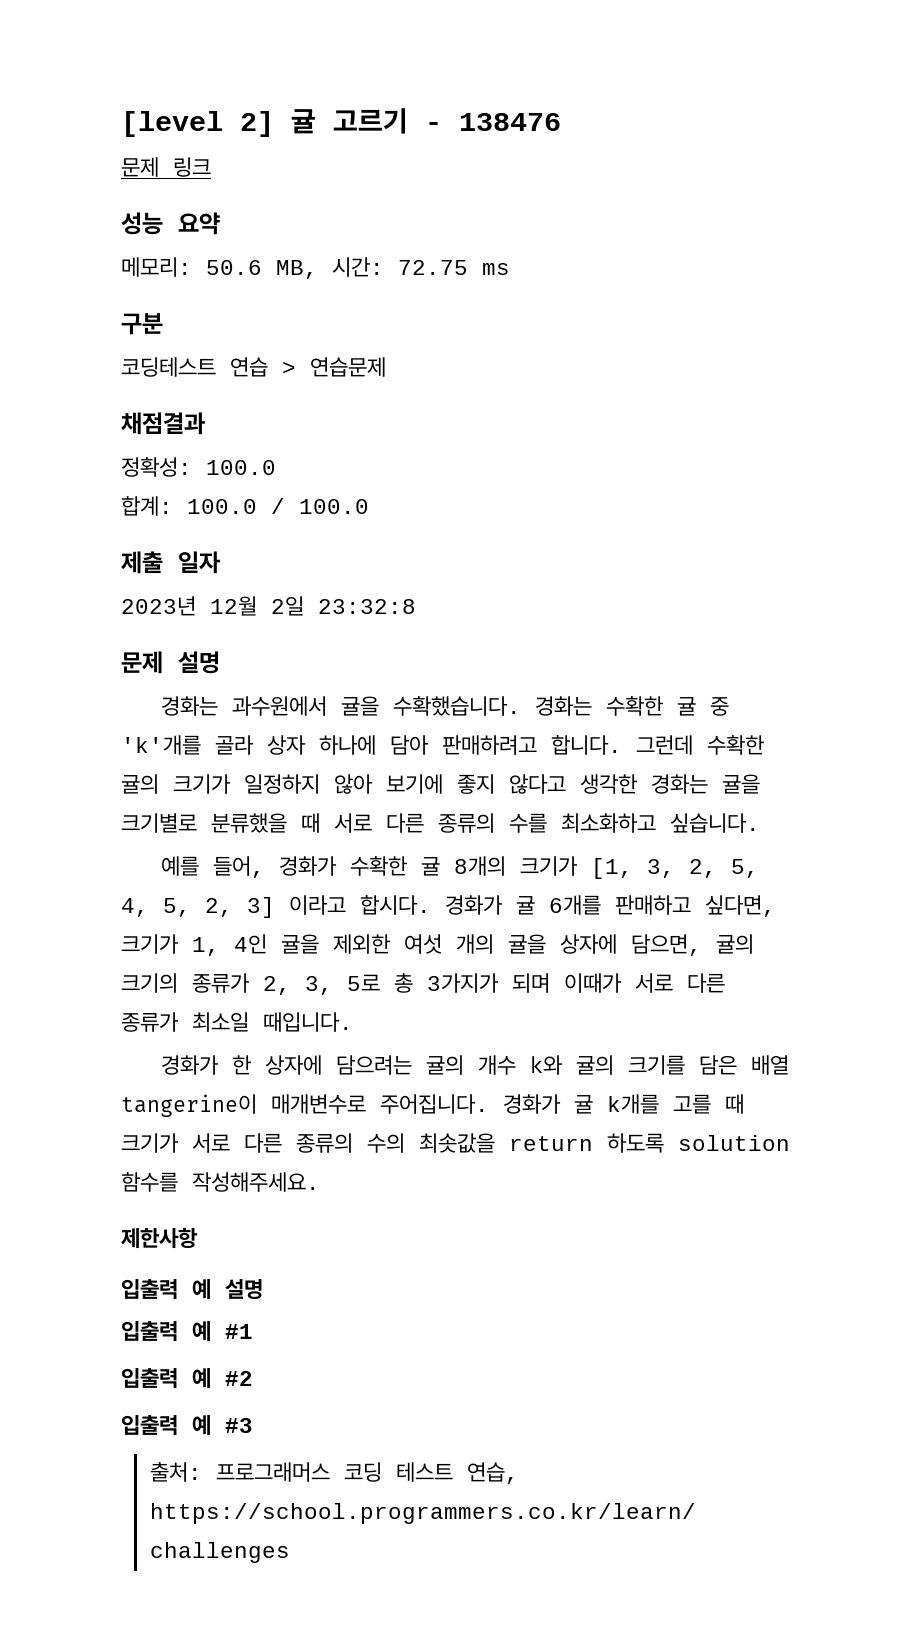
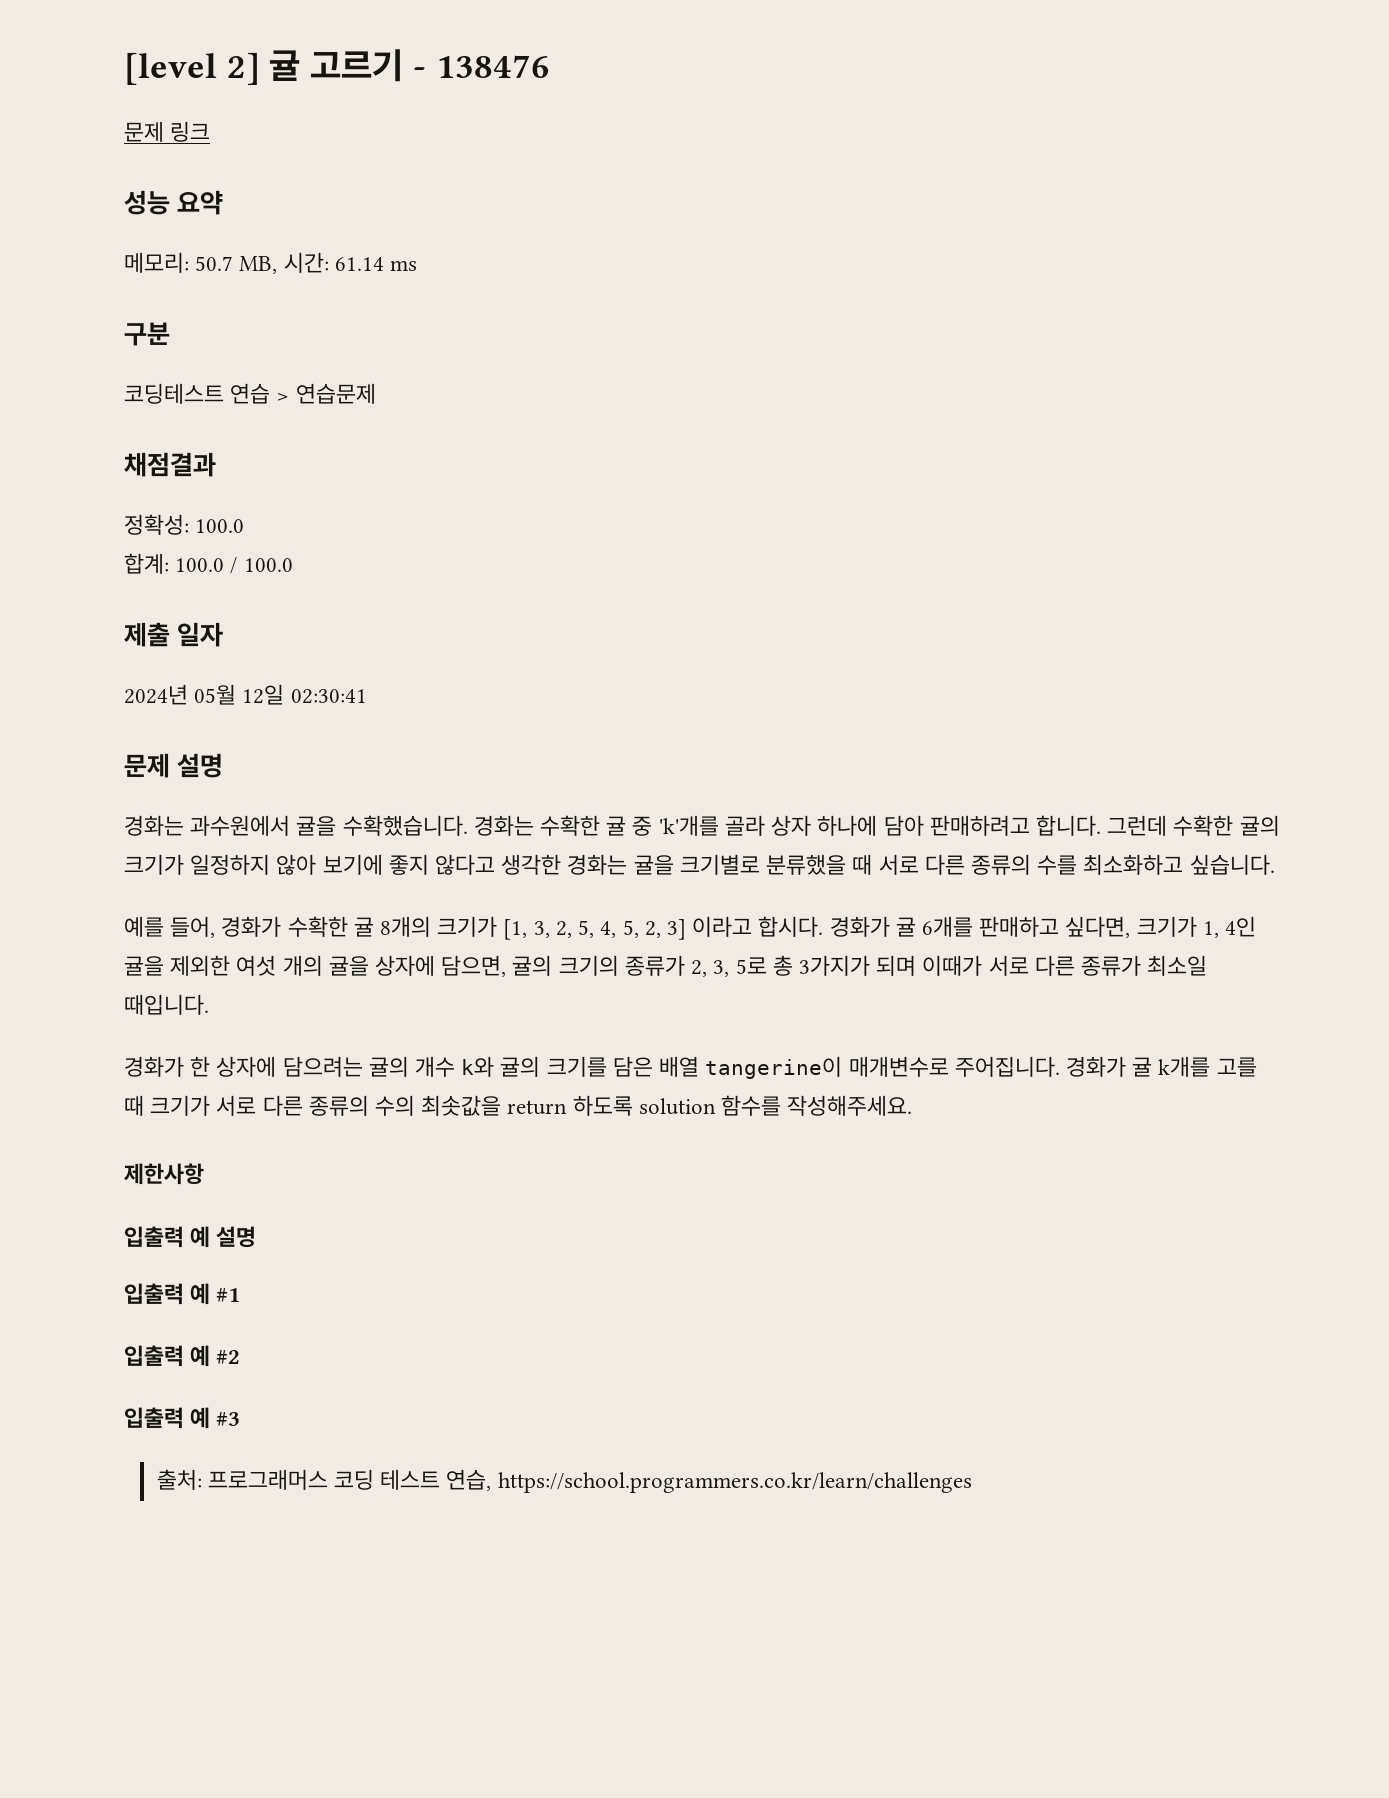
[206,260,262,275] 50.6 -> [195,256,234,271] 50.7
[398,260,468,275] 72.75 -> [334,257,384,271] 61.14
[121,596,416,616] 2023년 12월 2일 23:32:8 -> [124,684,367,705] 2024년 05월 12일 02:30:41

